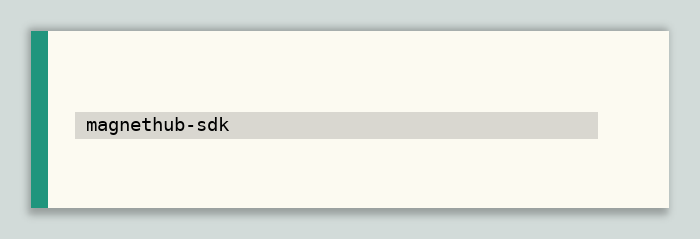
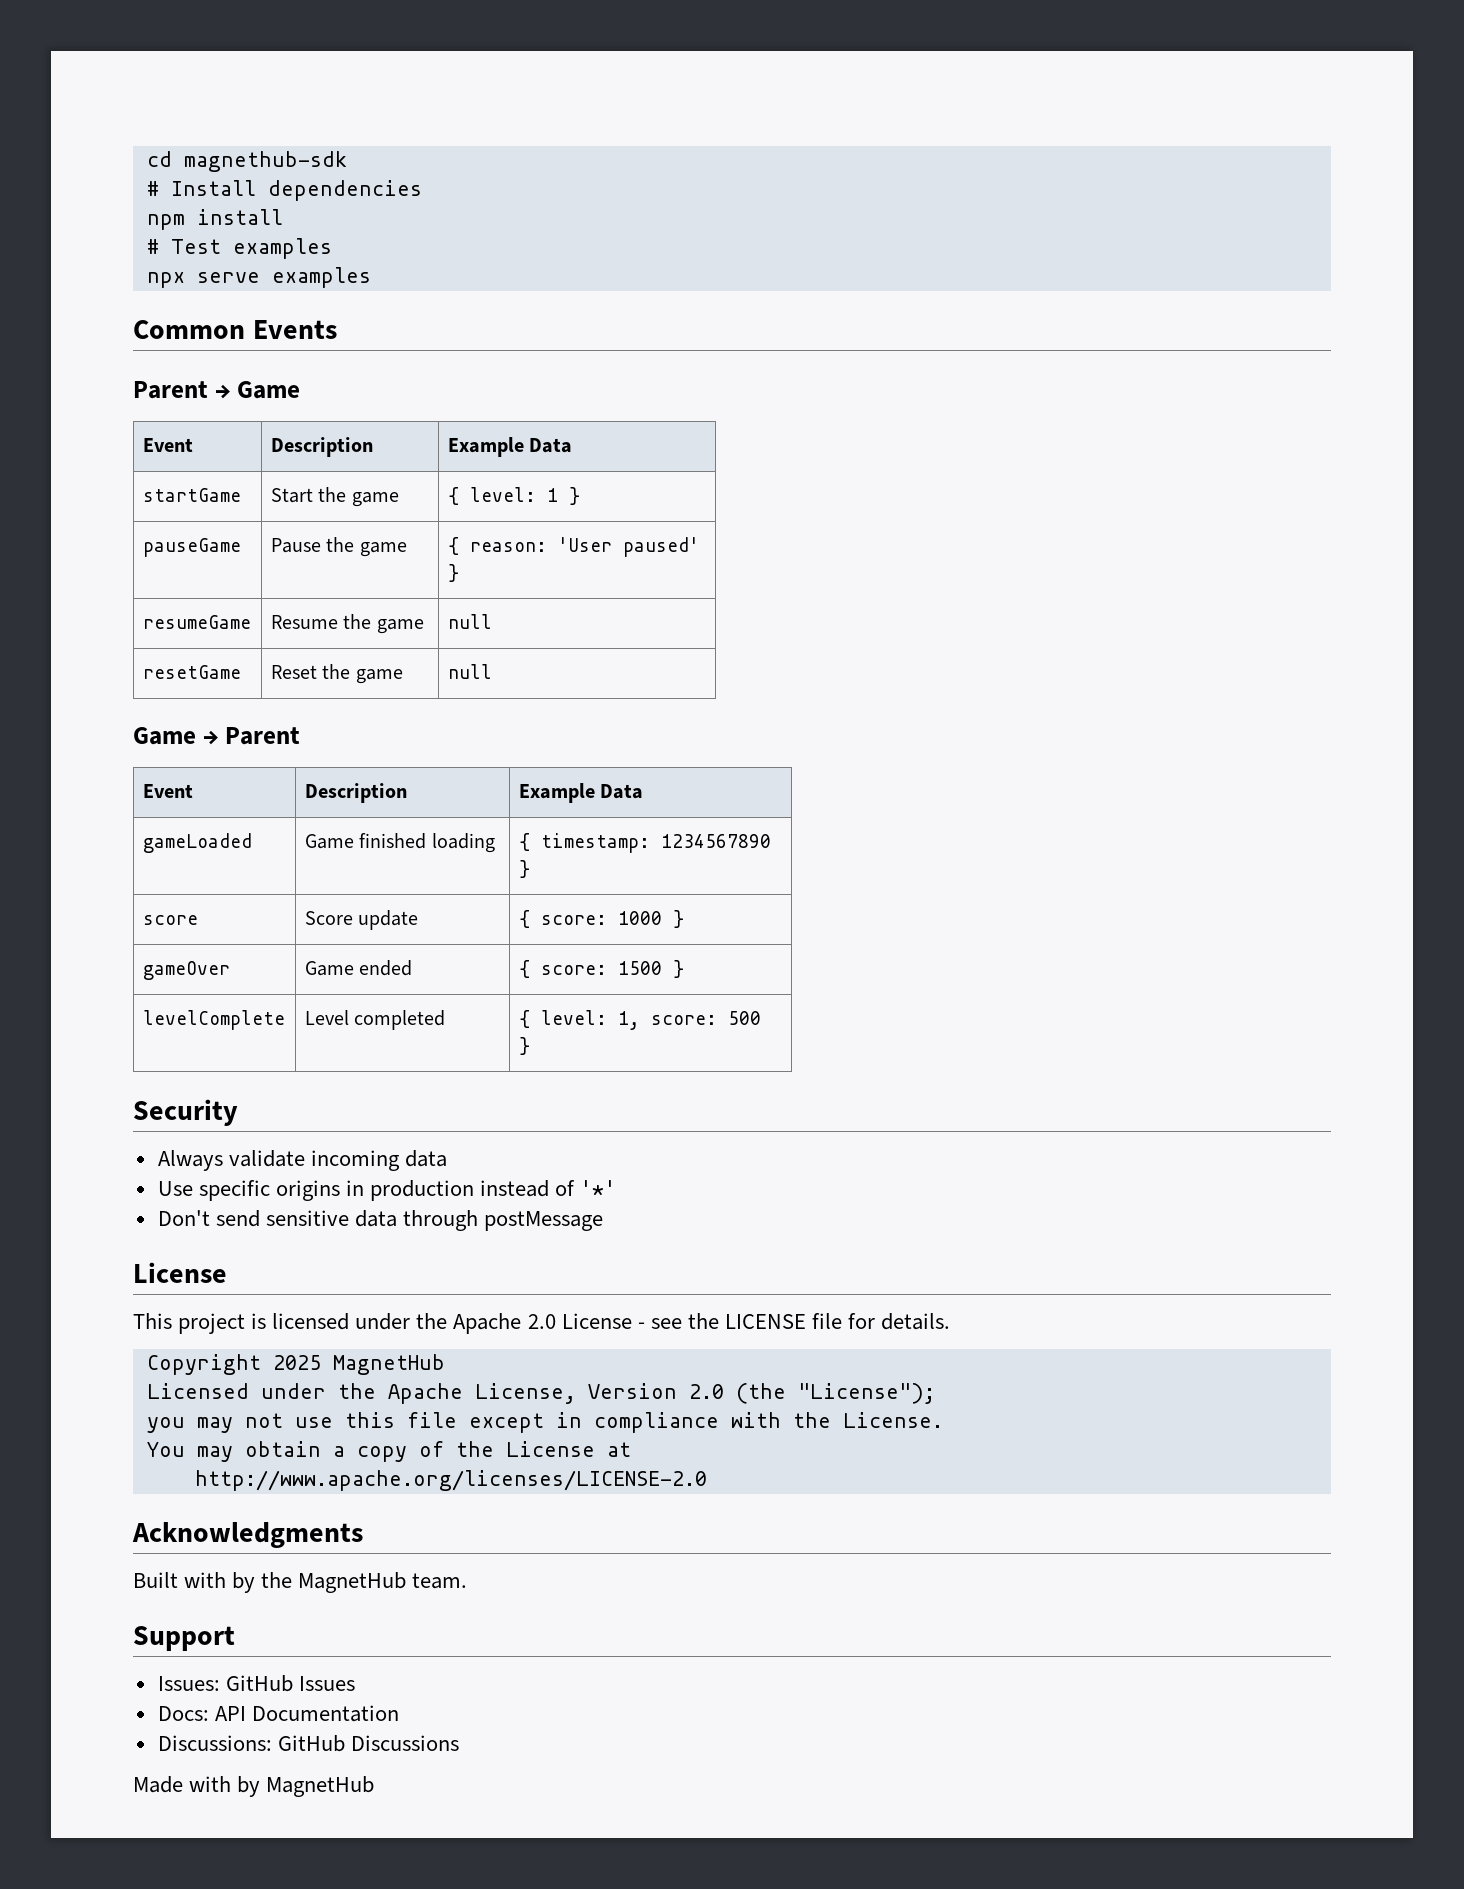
(86, 126) none -> [146,151,172,167] cd
(231, 126) none -> [146,180,422,201] [146,209,283,230] [146,238,332,259] [146,267,371,288] [133,320,337,339] [133,381,300,399] [142,438,193,452] [270,437,373,457] [447,437,573,457] [142,488,241,502] [270,487,399,507] [447,487,580,505] [142,538,241,557] [270,537,407,557] [447,537,699,557] [447,564,459,582] [142,615,251,629] [270,614,424,634] [447,614,492,629] [142,665,241,679] [270,664,403,684] [447,664,492,679] [133,727,300,745] [142,784,193,798] [304,783,407,803] [518,783,644,803] [142,833,252,853] [304,833,495,853] [518,833,771,853] [518,860,530,878] [142,915,198,925] [304,910,419,930] [518,910,684,928] [142,961,230,980] [304,960,413,976] [518,960,684,978] [142,1010,285,1030] [304,1010,446,1030] [518,1010,761,1030] [518,1037,530,1055] [133,1099,238,1126] [157,1150,447,1171] [157,1180,617,1201] [157,1210,604,1231] [133,1262,227,1283] [133,1313,951,1334] [146,1354,445,1375] [146,1383,935,1404] [146,1412,943,1433] [146,1441,631,1462] [194,1470,707,1491] [132,1522,363,1548] [133,1572,468,1593] [133,1626,235,1651] [157,1675,355,1692] [157,1705,399,1722] [157,1735,459,1752] [133,1776,375,1797] // # Install dependencies // npm install // # Test examples // npx serve examples // Common Events // Parent → Game // Event | Description | Example Data // startGame | Start the game | { level: 1 } // pauseGame | Pause the game | { reason: 'User paused' } // resumeGame | Resume the game | null // resetGame | Reset the game | null // Game → Parent // Event | Description | Example Data // gameLoaded | Game finished loading | { timestamp: 1234567890 } // score | Score update | { score: 1000 } // gameOver | Game ended | { score: 1500 } // levelComplete | Level completed | { level: 1, score: 500 } // Security // Always validate incoming data // Use specific origins in production instead of '*' // Don't send sensitive data through postMessage // License // This project is licensed under the Apache 2.0 License - see the LICENSE file for details. // Copyright 2025 MagnetHub // Licensed under the Apache License, Version 2.0 (the "License"); // you may not use this file except in compliance with the License. // You may obtain a copy of the License at // http://www.apache.org/licenses/LICENSE-2.0 // Acknowledgments // Built with by the MagnetHub team. // Support // Issues: GitHub Issues // Docs: API Documentation // Discussions: GitHub Discussions // Made with by MagnetHub

